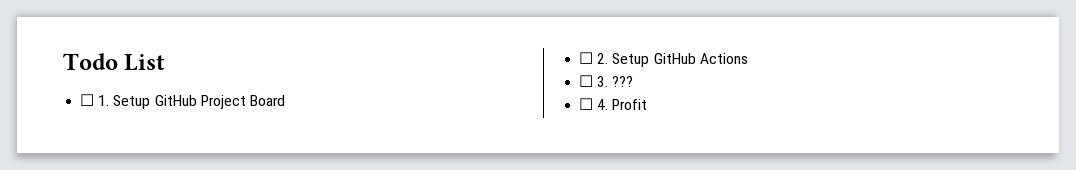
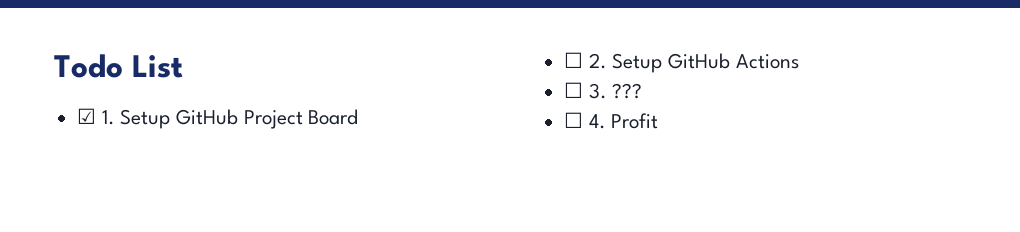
[80,94,95,106] ☐ -> [77,108,97,124] ☑

